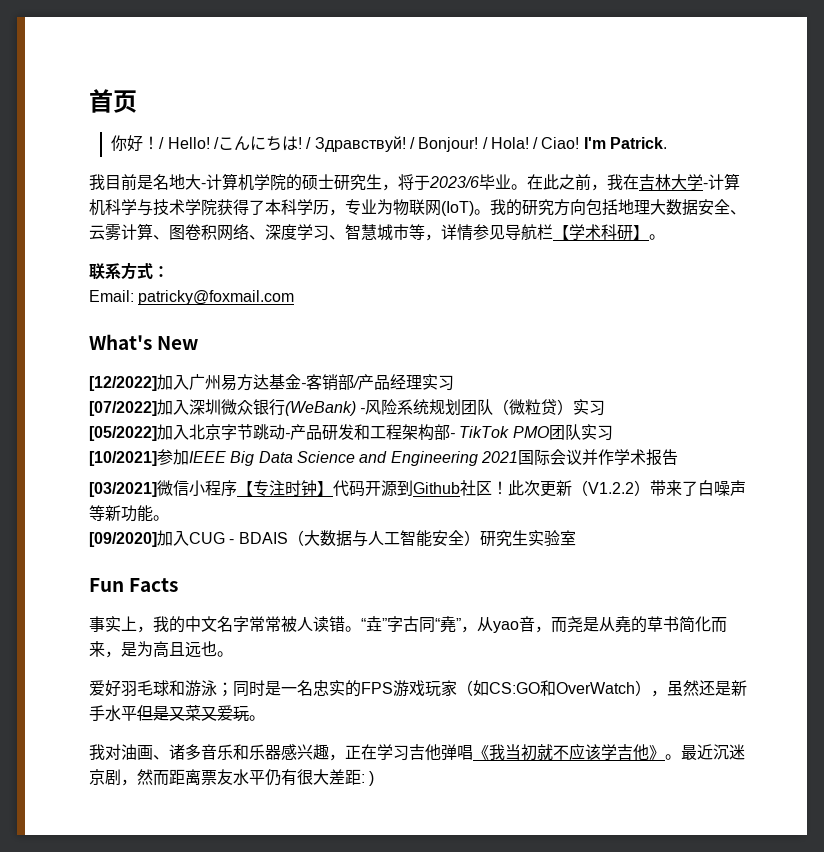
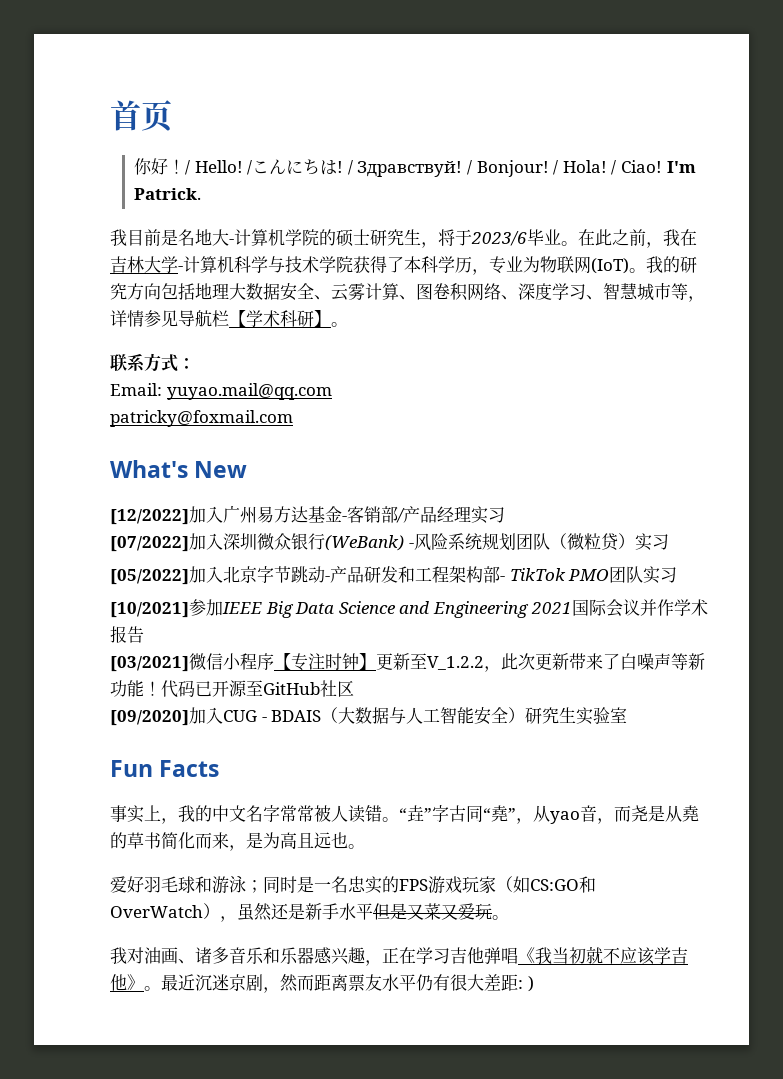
(134, 296) none -> [166,383,332,400] yuyao.mail@qq.com //
[333,480,650,497] 代码开源到Github社区！此次更新（V1.2.2） -> [376,653,569,672] 更新至V_1.2.2，此次更新
[153,515,169,521] 。 -> [144,680,354,698] ！代码已开源至GitHub社区

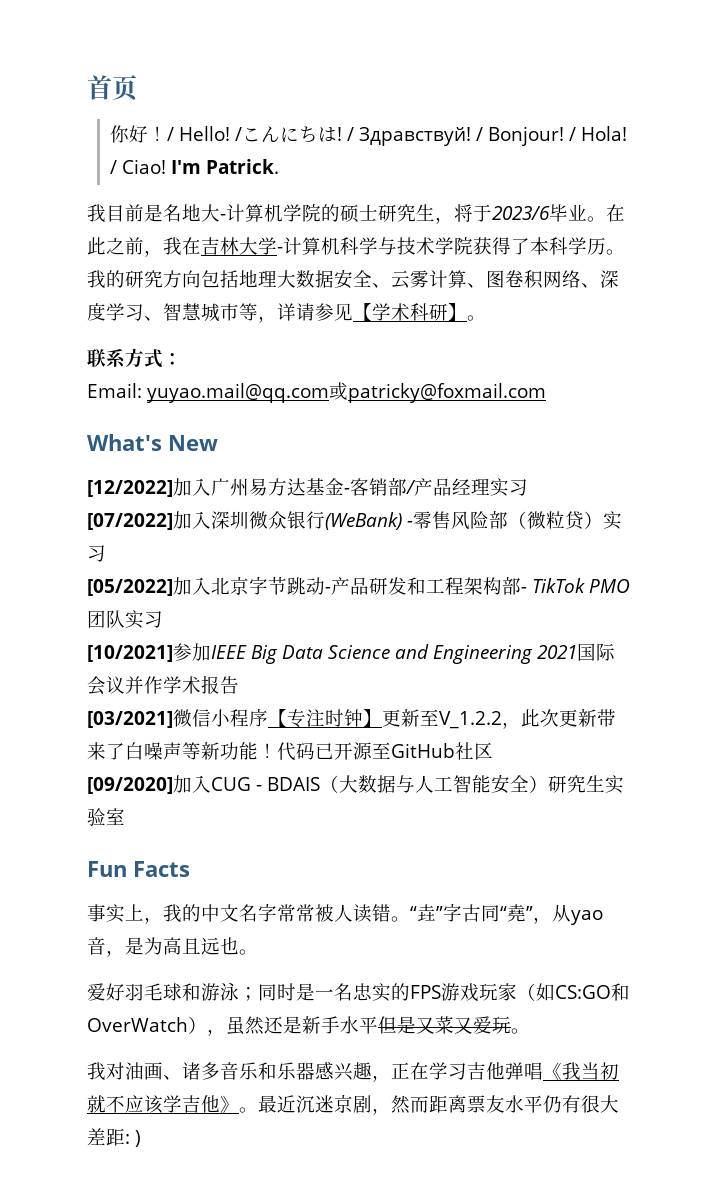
[472,256,629,275] ，专业为物联网(IoT) -> (606, 246) none
[127,310,229,327] 情参见导航栏 -> [296,303,353,321] 请参见
(332, 391) // -> [329,382,348,400] 或
[413,533,550,551] 风险系统规划团队 -> [413,511,508,530] 零售风险部
[614,805,699,822] [110,832,246,851] 而尧是从堯的草书简化而来， -> (125, 953) none

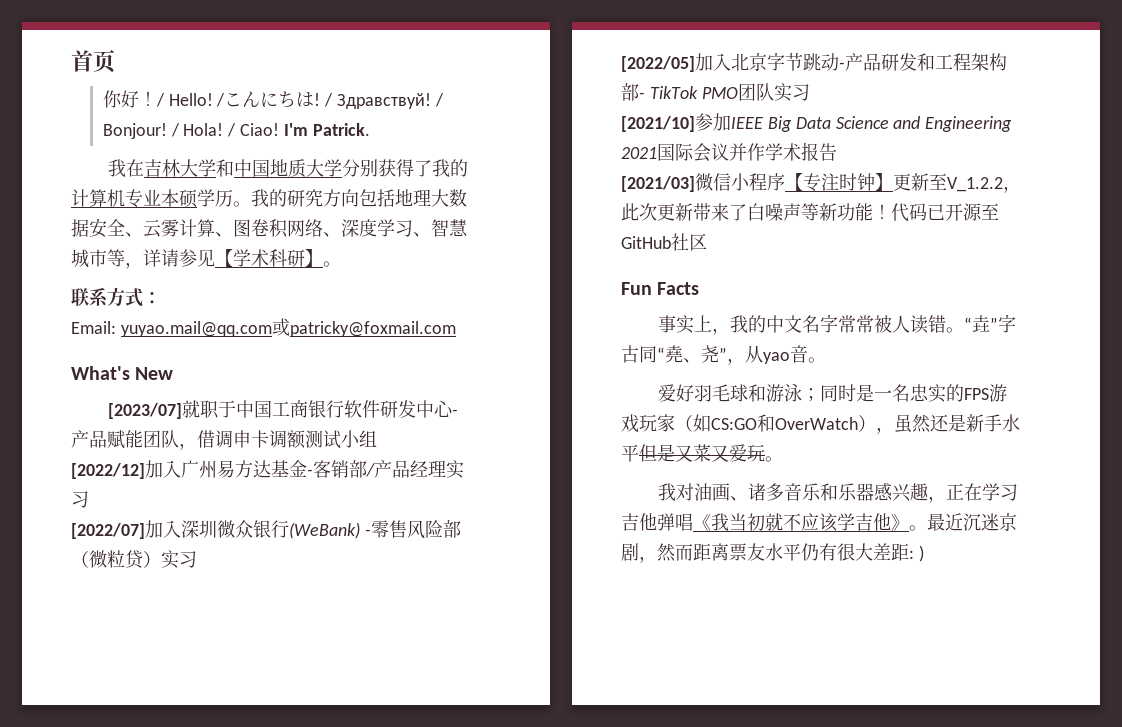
[106,204,625,224] [87,237,568,257] 目前是名地大-计算机学院的硕士研究生，将于2023/6毕业。在此之前，我在吉林大学-计算机科学与技术学院获得了本科 -> [125,159,468,178] [71,189,198,208] 在吉林大学和中国地质大学分别获得了我的计算机专业本硕
[87,480,173,497] [12/2022] -> [107,400,458,419] [71,430,377,450] [71,463,145,479] [2023/07]就职于中国工商银行软件研发中心-产品赋能团队，借调申卡调额测试小组 // [2022/12]
[87,513,173,530] [07/2022] -> [71,523,145,539] [2022/07]
[87,579,173,596] [05/2022] -> [621,56,695,72] [2022/05]
[87,645,173,662] [10/2021] -> [621,116,695,132] [2021/10]
[87,711,173,728] [03/2021] -> [621,176,695,192] [2021/03]
[87,774,624,794] [87,808,125,826] // [09/2020]加入CUG - BDAIS（大数据与人工智能安全）研究生实验室 -> (707, 242) none
(526, 913) none -> [683,345,719,363] 、尧
[106,937,239,957] ，是为高且远也 -> (808, 354) none

